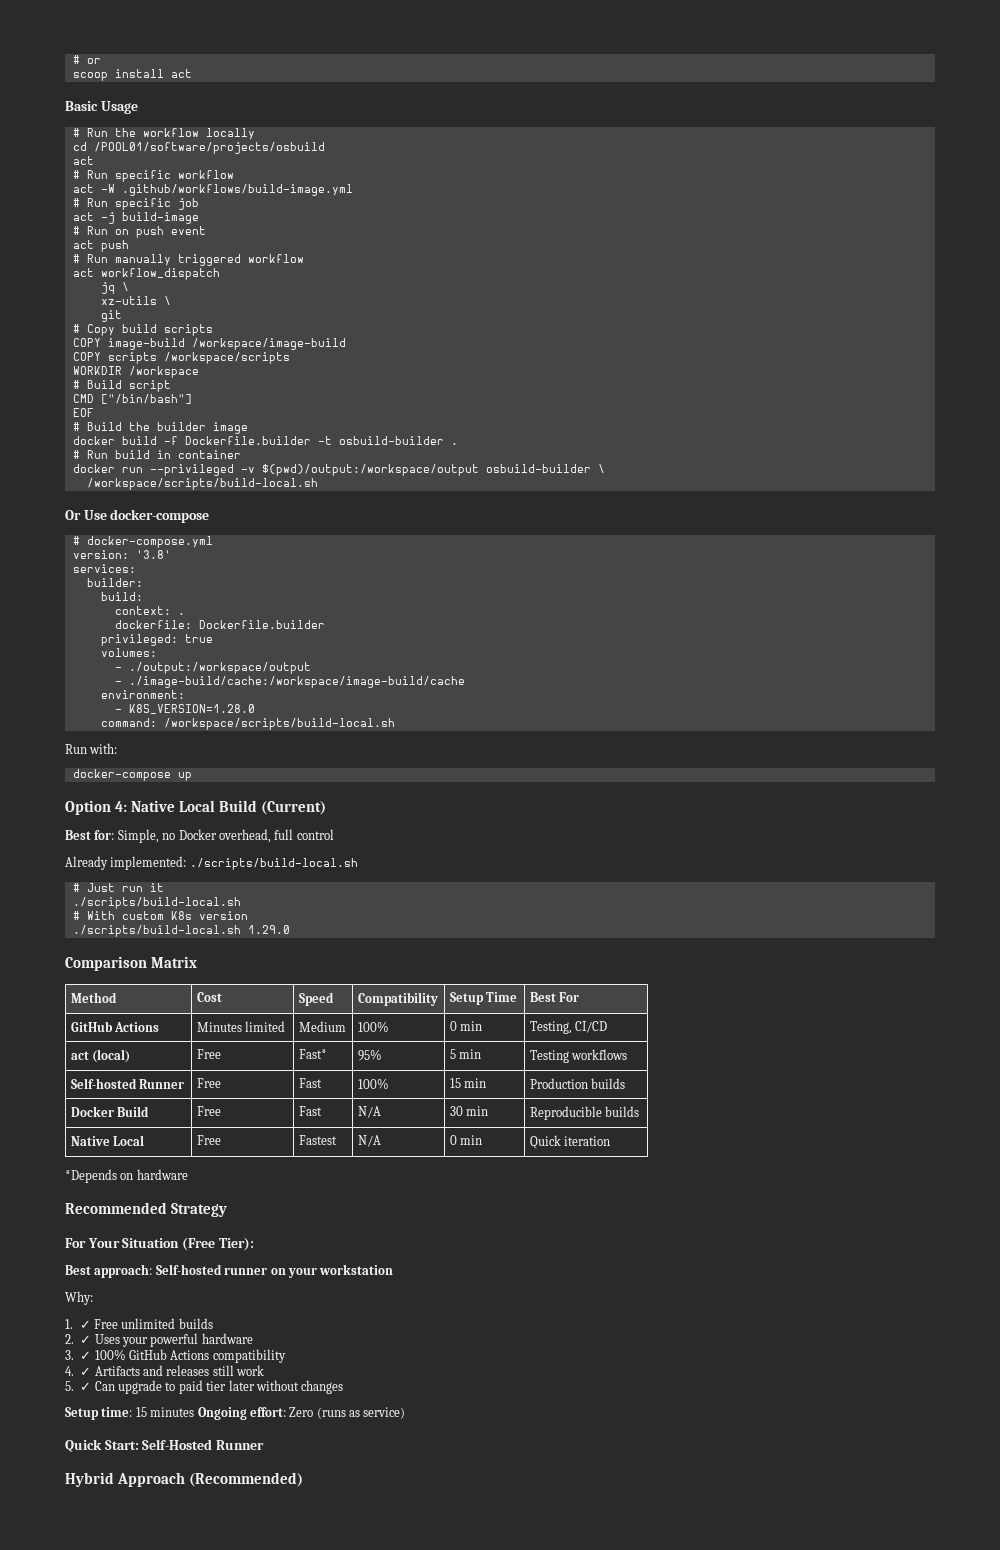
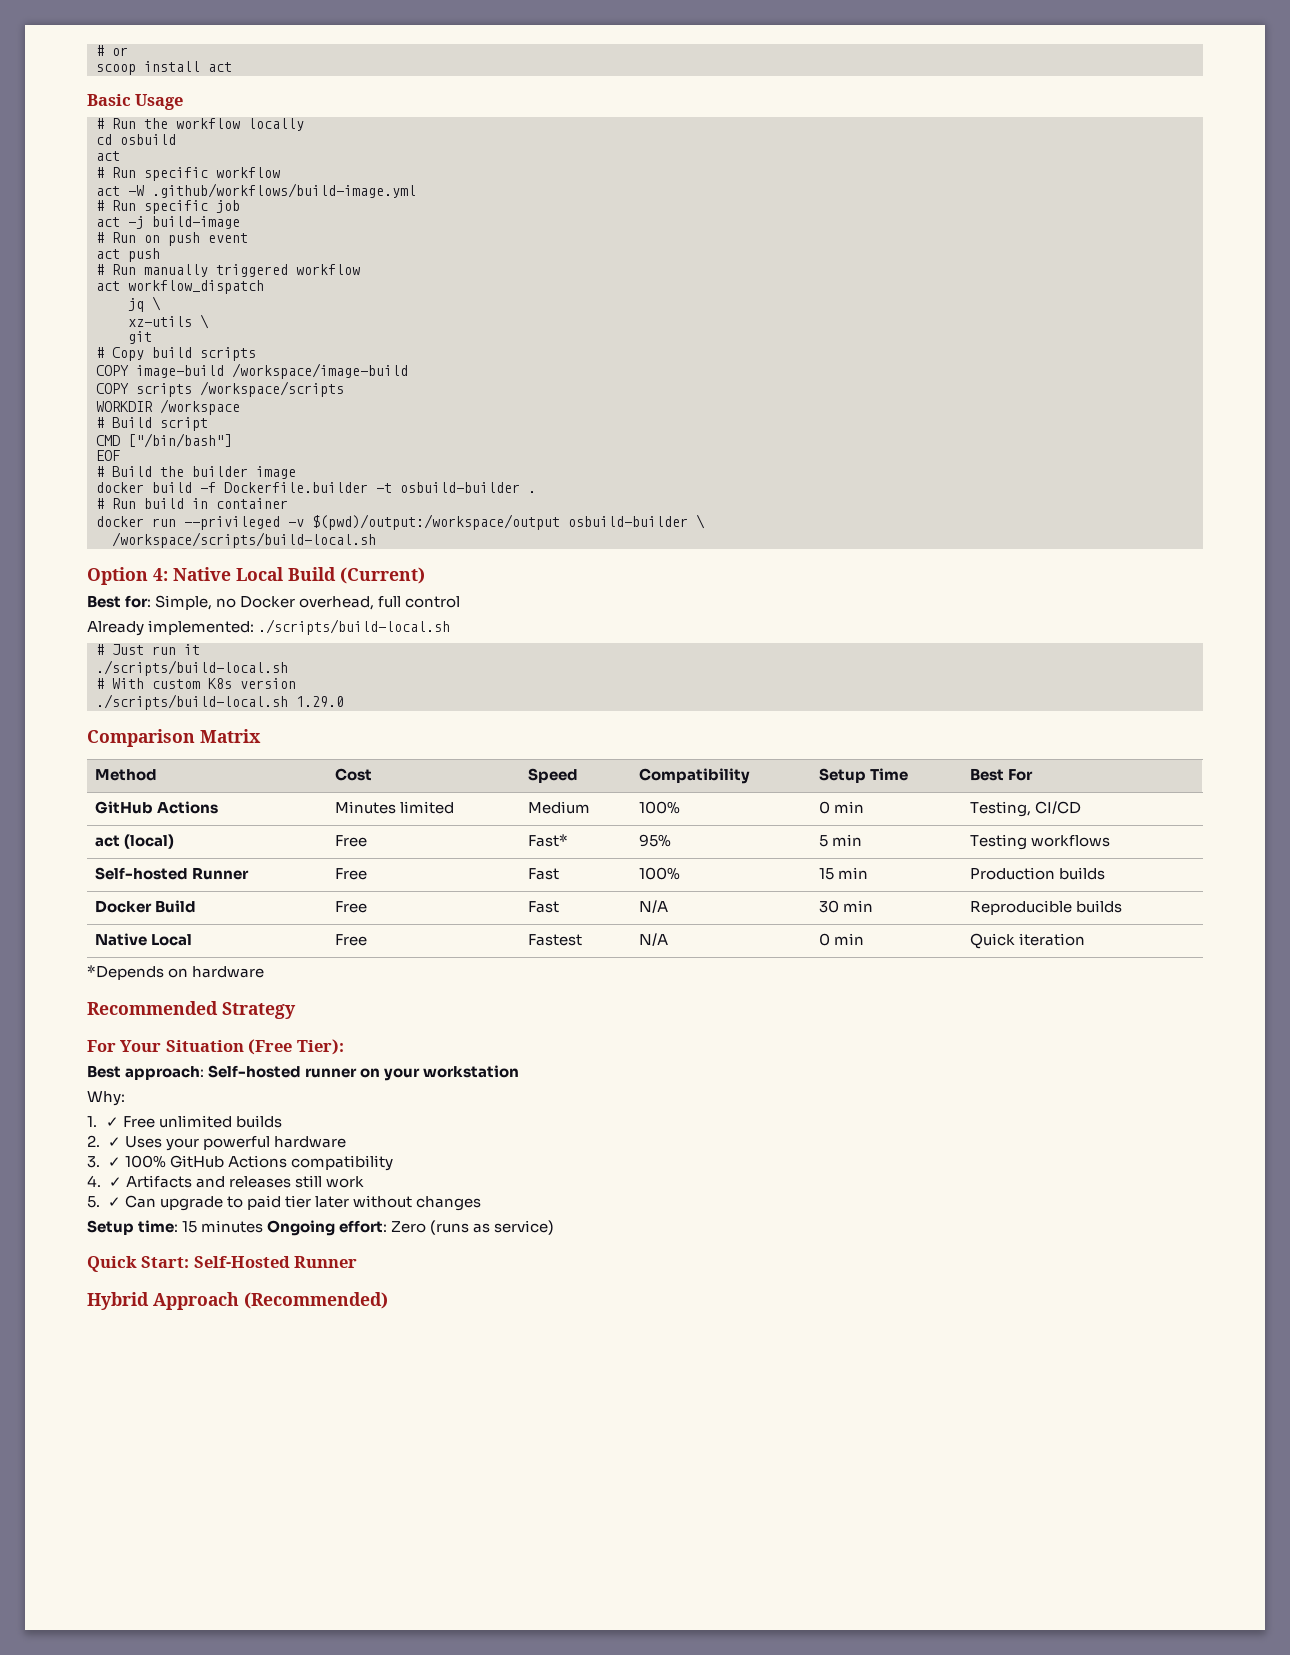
[93,142,325,154] /POOL01/software/projects/osbuild -> [120,134,176,145] osbuild
[65,509,210,523] [72,536,213,548] [72,550,171,559] [72,564,136,573] [86,578,143,587] [100,592,143,601] [114,606,185,615] [114,620,325,629] [100,634,213,646] [100,648,157,657] [114,662,311,674] [114,676,465,688] [100,690,185,699] [114,704,255,714] [100,718,395,730] [65,743,118,754] [72,769,192,781] // Or Use docker-compose // # docker-compose.yml // version: '3.8' // services: // builder: // build: // context: . // dockerfile: Dockerfile.builder // privileged: true // volumes: // - ./output:/workspace/output // - ./image-build/cache:/workspace/image-build/cache // environment: // - K8S_VERSION=1.28.0 // command: /workspace/scripts/build-local.sh // Run with: // docker-compose up -> (376, 540) none

